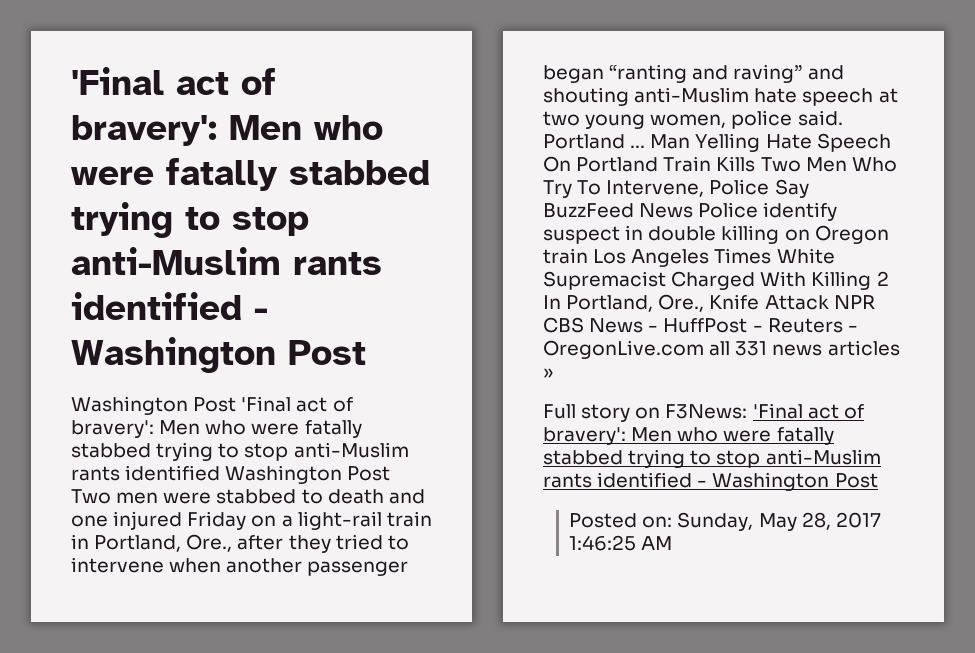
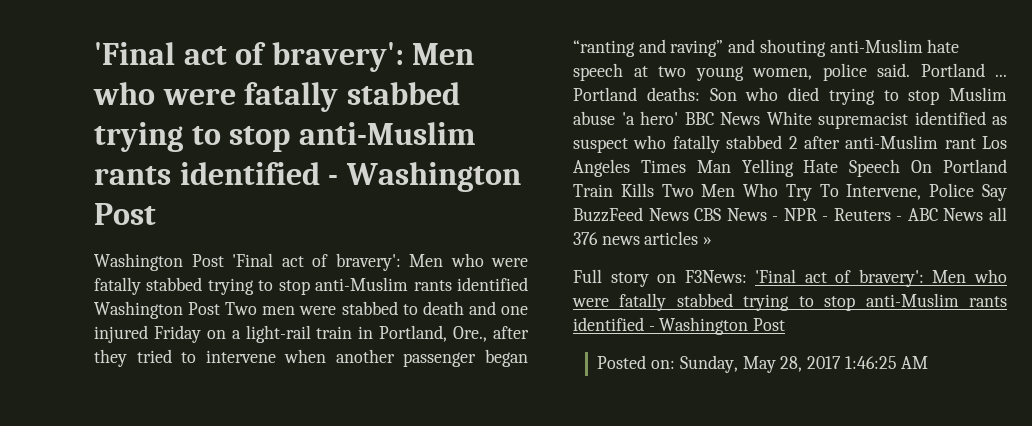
(646, 146) none -> [573,87,1007,105] [573,111,1007,129] [573,135,1007,153] [573,159,686,177] Portland deaths: Son who died trying to stop Muslim abuse 'a hero' BBC News White supremacist identified as suspect who fatally stabbed 2 after anti-Muslim rant Los Angeles Times
[698,202,838,221] [543,225,889,244] [543,248,835,267] [543,271,889,290] [543,294,875,312] Police identify suspect in double killing on Oregon train Los Angeles Times White Supremacist Charged With Killing 2 In Portland, Ore., Knife Attack NPR -> (689, 214) none
[663,318,748,333] HuffPost -> [783,208,817,221] NPR
[543,340,768,359] OregonLive.com all 331 -> [907,207,1007,221] [573,232,598,245] ABC News all 376

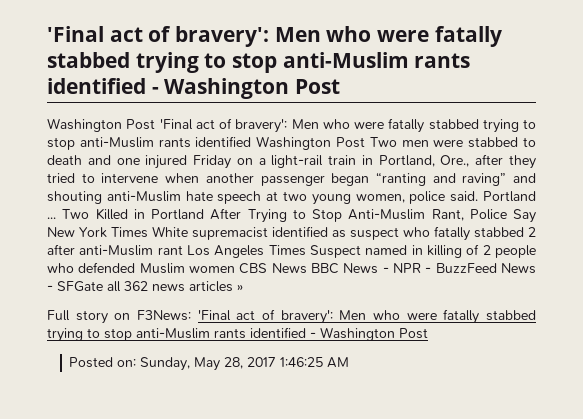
[573,87,1007,105] [573,111,760,125] Portland deaths: Son who died trying to stop Muslim abuse 'a hero' BBC News -> [62,208,536,223] [47,227,148,238] Two Killed in Portland After Trying to Stop Anti-Muslim Rant, Police Say New York Times
[696,159,1007,177] [573,183,1007,201] [573,207,1007,222] [573,232,598,245] Man Yelling Hate Speech On Portland Train Kills Two Men Who Try To Intervene, Police Say BuzzFeed News CBS News - NPR - Reuters - ABC News all 376 -> [310,244,536,258] [47,262,536,274] [47,281,148,292] Suspect named in killing of 2 people who defended Muslim women CBS News BBC News - NPR - BuzzFeed News - SFGate all 362

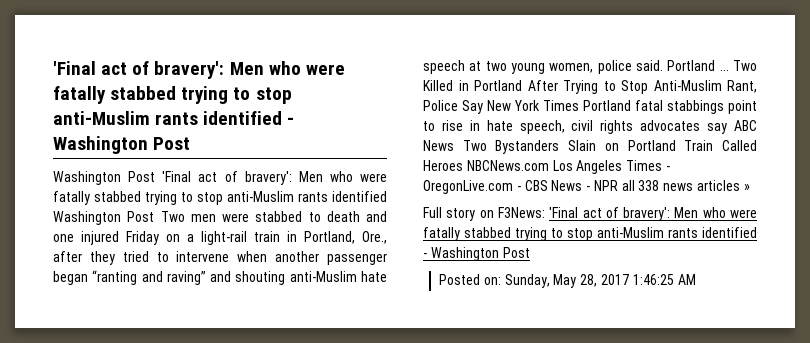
[152,226,536,241] [47,244,536,258] [47,262,536,274] [47,281,148,292] White supremacist identified as suspect who fatally stabbed 2 after anti-Muslim rant Los Angeles Times Suspect named in killing of 2 people who defended Muslim women CBS News BBC News - NPR - BuzzFeed News - SFGate all 362 -> [583,100,757,114] [423,120,757,134] [423,140,757,154] [423,160,670,174] [423,180,660,194] Portland fatal stabbings point to rise in hate speech, civil rights advocates say ABC News Two Bystanders Slain on Portland Train Called Heroes NBCNews.com Los Angeles Times - OregonLive.com - CBS News - NPR all 338

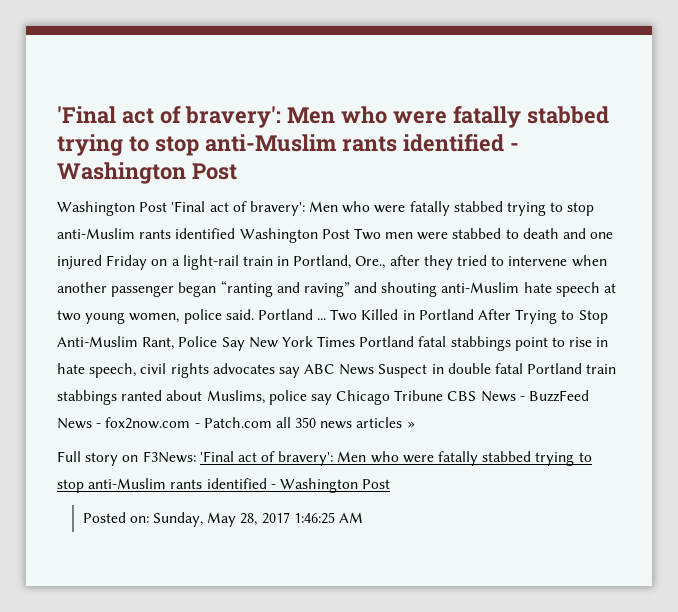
[462,140,757,154] [423,160,670,174] [423,180,660,194] Two Bystanders Slain on Portland Train Called Heroes NBCNews.com Los Angeles Times - OregonLive.com - CBS News - NPR all 338 -> [378,363,617,378] [57,390,590,405] [57,417,317,429] Suspect in double fatal Portland train stabbings ranted about Muslims, police say Chicago Tribune CBS News - BuzzFeed News - fox2now.com - Patch.com all 350

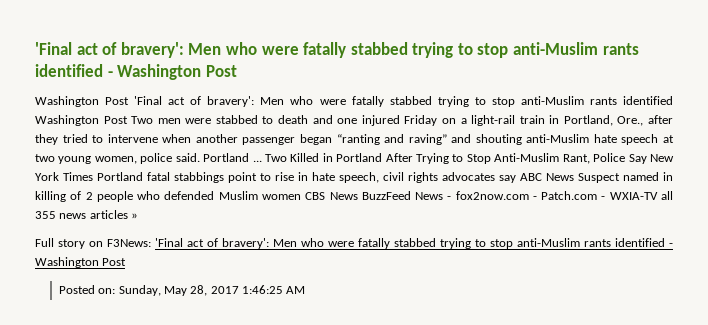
[431,363,617,374] [57,390,444,405] in double fatal Portland train stabbings ranted about Muslims, police say Chicago Tribune -> [623,172,673,181] [35,191,301,202] named in killing of 2 people who defended Muslim women
[519,396,525,401] - -> (358, 196) none
[275,417,317,428] all 350 -> [601,191,674,200] [35,211,56,219] - WXIA-TV all 355

